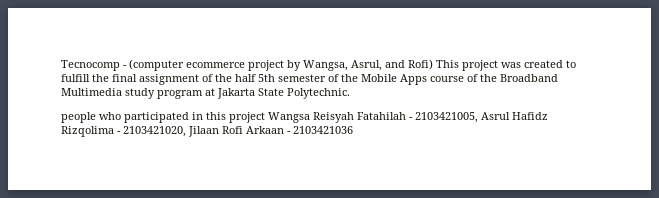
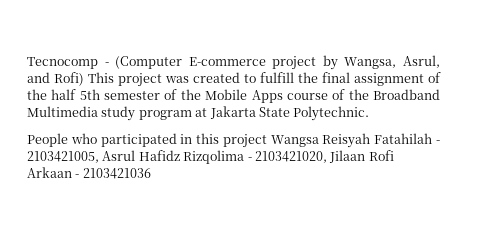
[129,59,245,71] (computer ecommerce -> [115,56,266,69] (Computer E-commerce
[61,112,96,123] people -> [27,133,68,147] People

